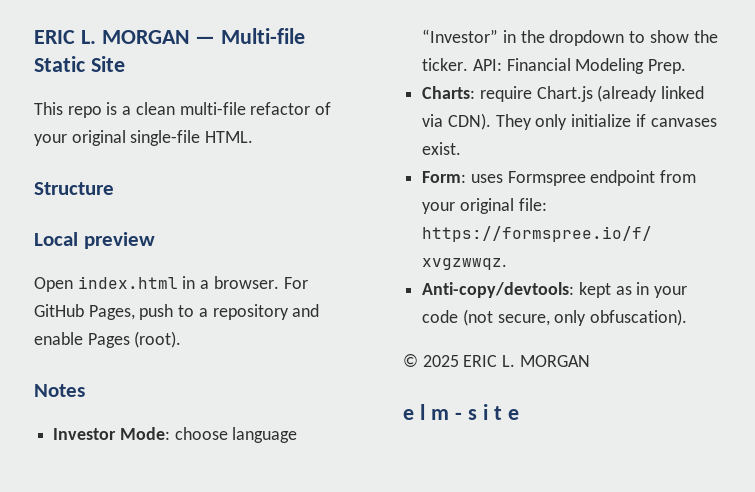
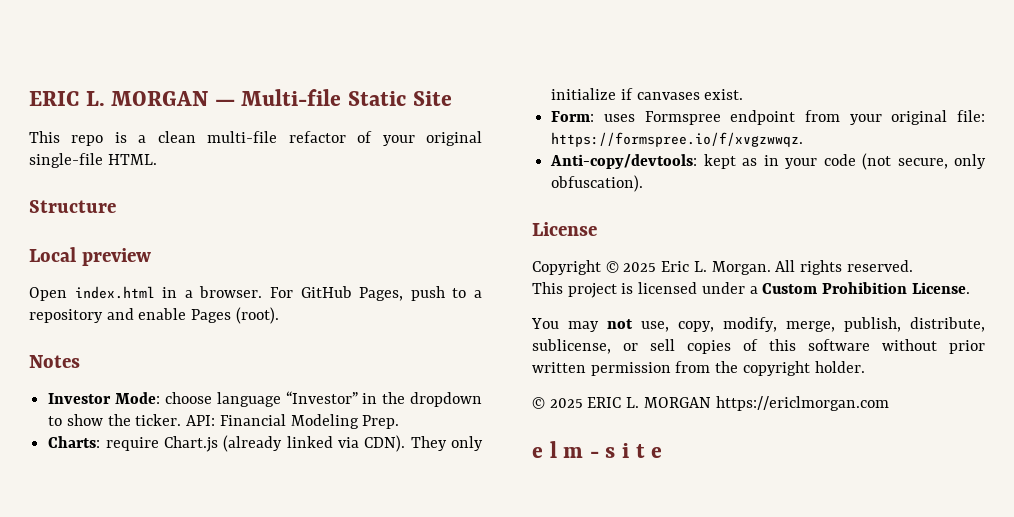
(688, 317) none -> [532,222,597,236] [532,260,913,275] [532,282,970,298] [531,317,985,332] [532,339,985,354] [532,361,865,376] // License // Copyright © 2025 Eric L. Morgan. All rights reserved. // This project is licensed under a Custom Prohibition License. // You may not use, copy, modify, merge, publish, distribute, sublicense, or sell copies of this software without prior written permission from the copyright holder.
(590, 361) none -> [715,396,889,411] https://ericlmorgan.com

